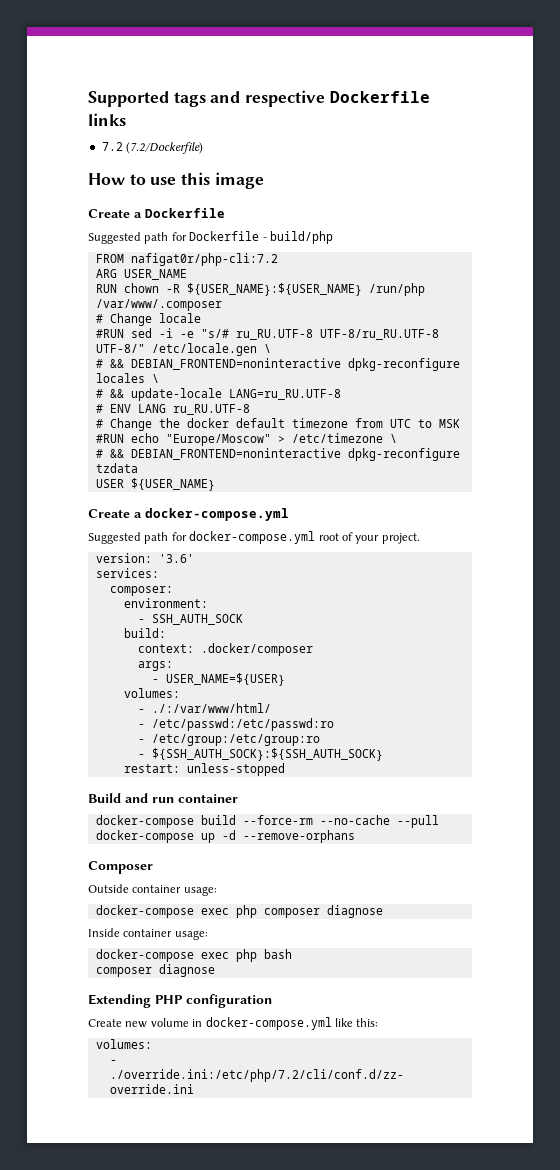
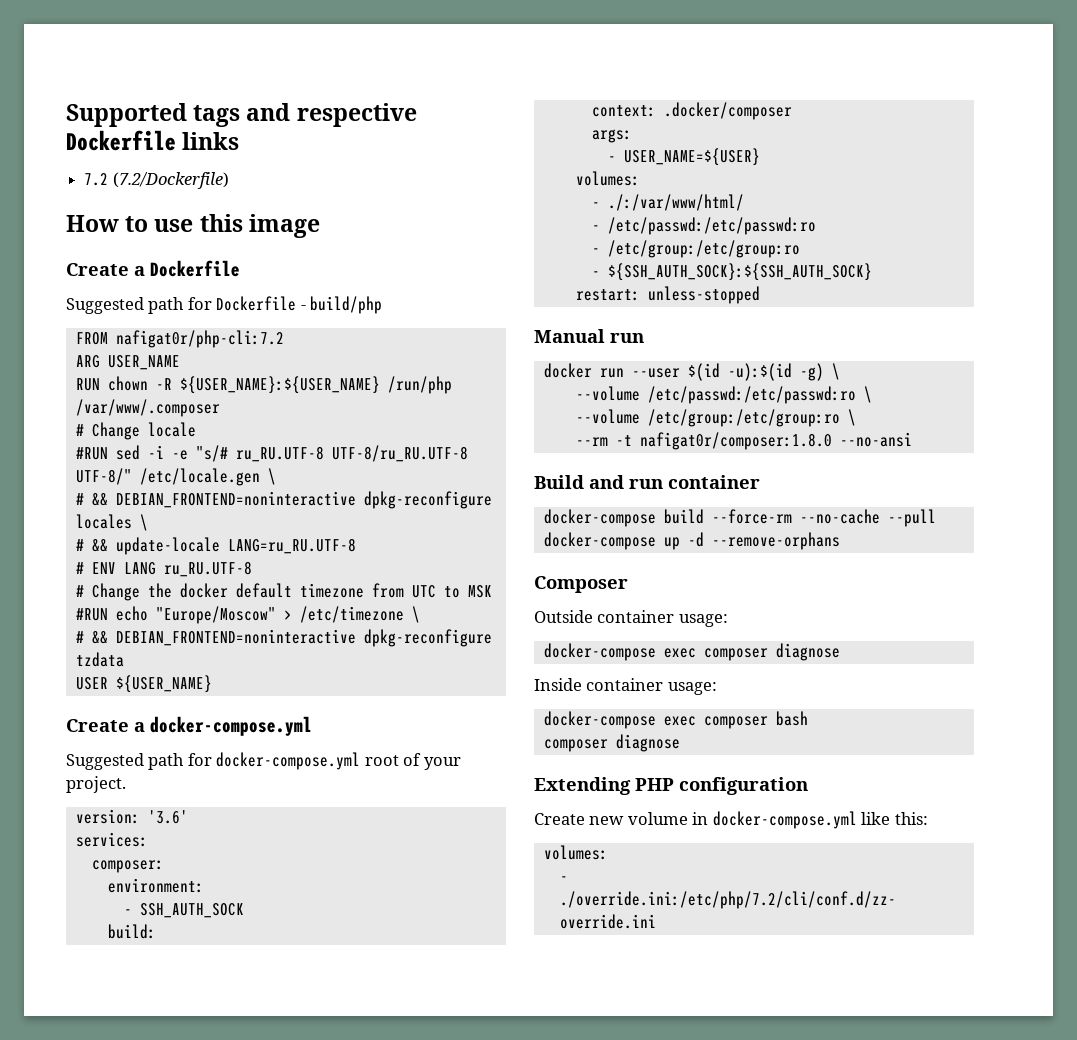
(285, 769) none -> [534,329,644,343] [543,363,840,381] [575,386,872,404] [575,409,856,427] [575,432,912,450] // Manual run // docker run --user $(id -u):$(id -g) \ // --volume /etc/passwd:/etc/passwd:ro \ // --volume /etc/group:/etc/group:ro \ // --rm -t nafigat0r/composer:1.8.0 --no-ansi
[235,905,257,918] php -> (696, 653) none
[235,949,257,962] php -> [703,716,768,729] composer

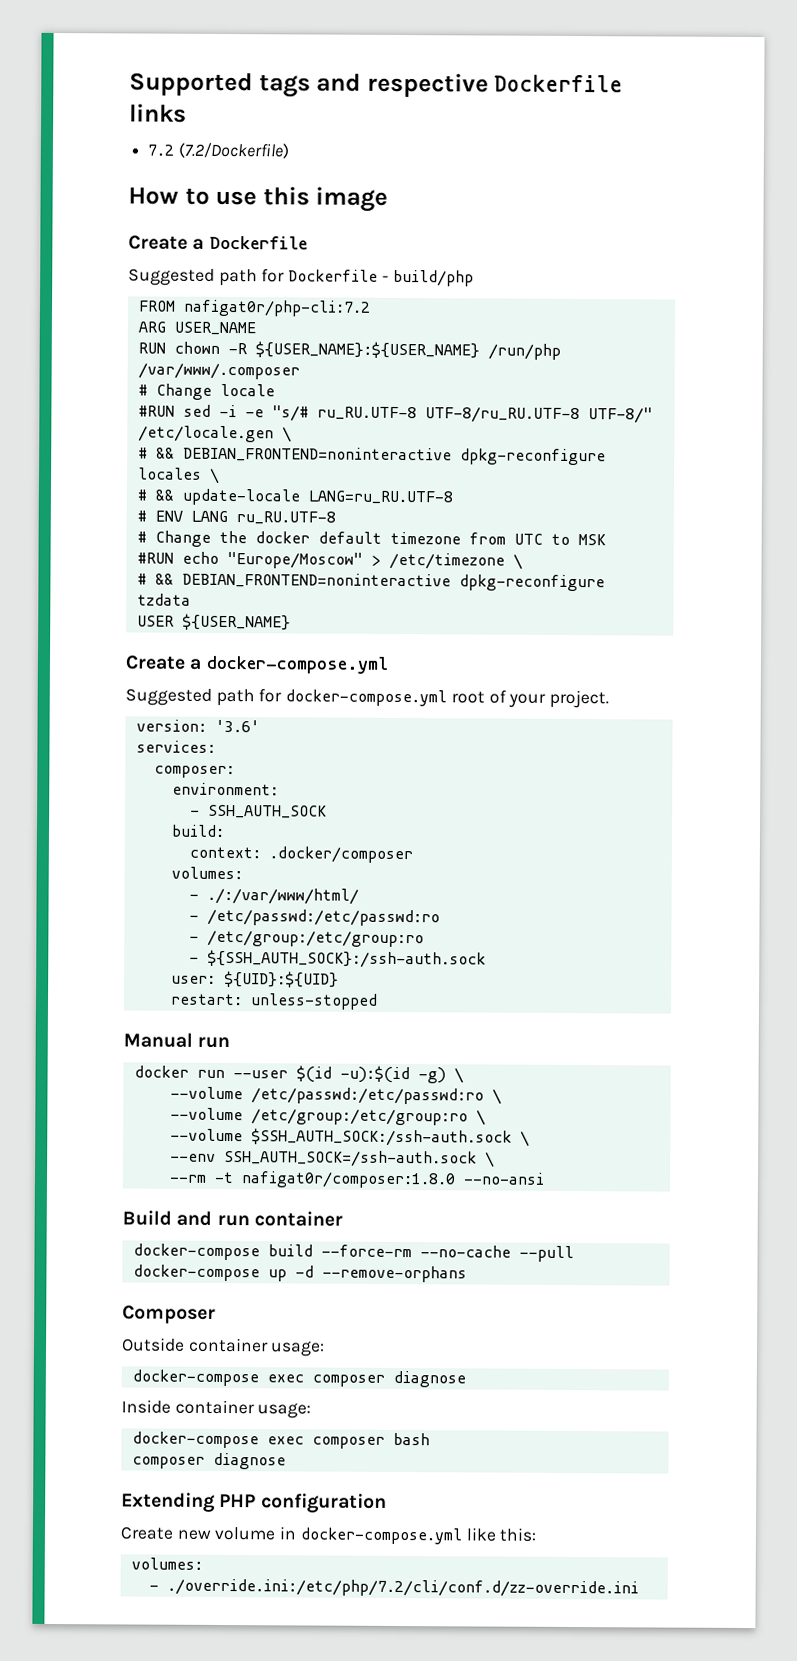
[591,129,632,143] [607,148,760,166] // args: // - USER_NAME=${USER} -> (413, 855) none
[607,263,872,281] ${SSH_AUTH_SOCK}:${SSH_AUTH_SOCK} -> [206,949,486,969] [170,970,339,988] ${SSH_AUTH_SOCK}:/ssh-auth.sock // user: ${UID}:${UID}
(856, 417) none -> [169,1128,530,1147] [169,1149,495,1168] // --volume $SSH_AUTH_SOCK:/ssh-auth.sock \ // --env SSH_AUTH_SOCK=/ssh-auth.sock \

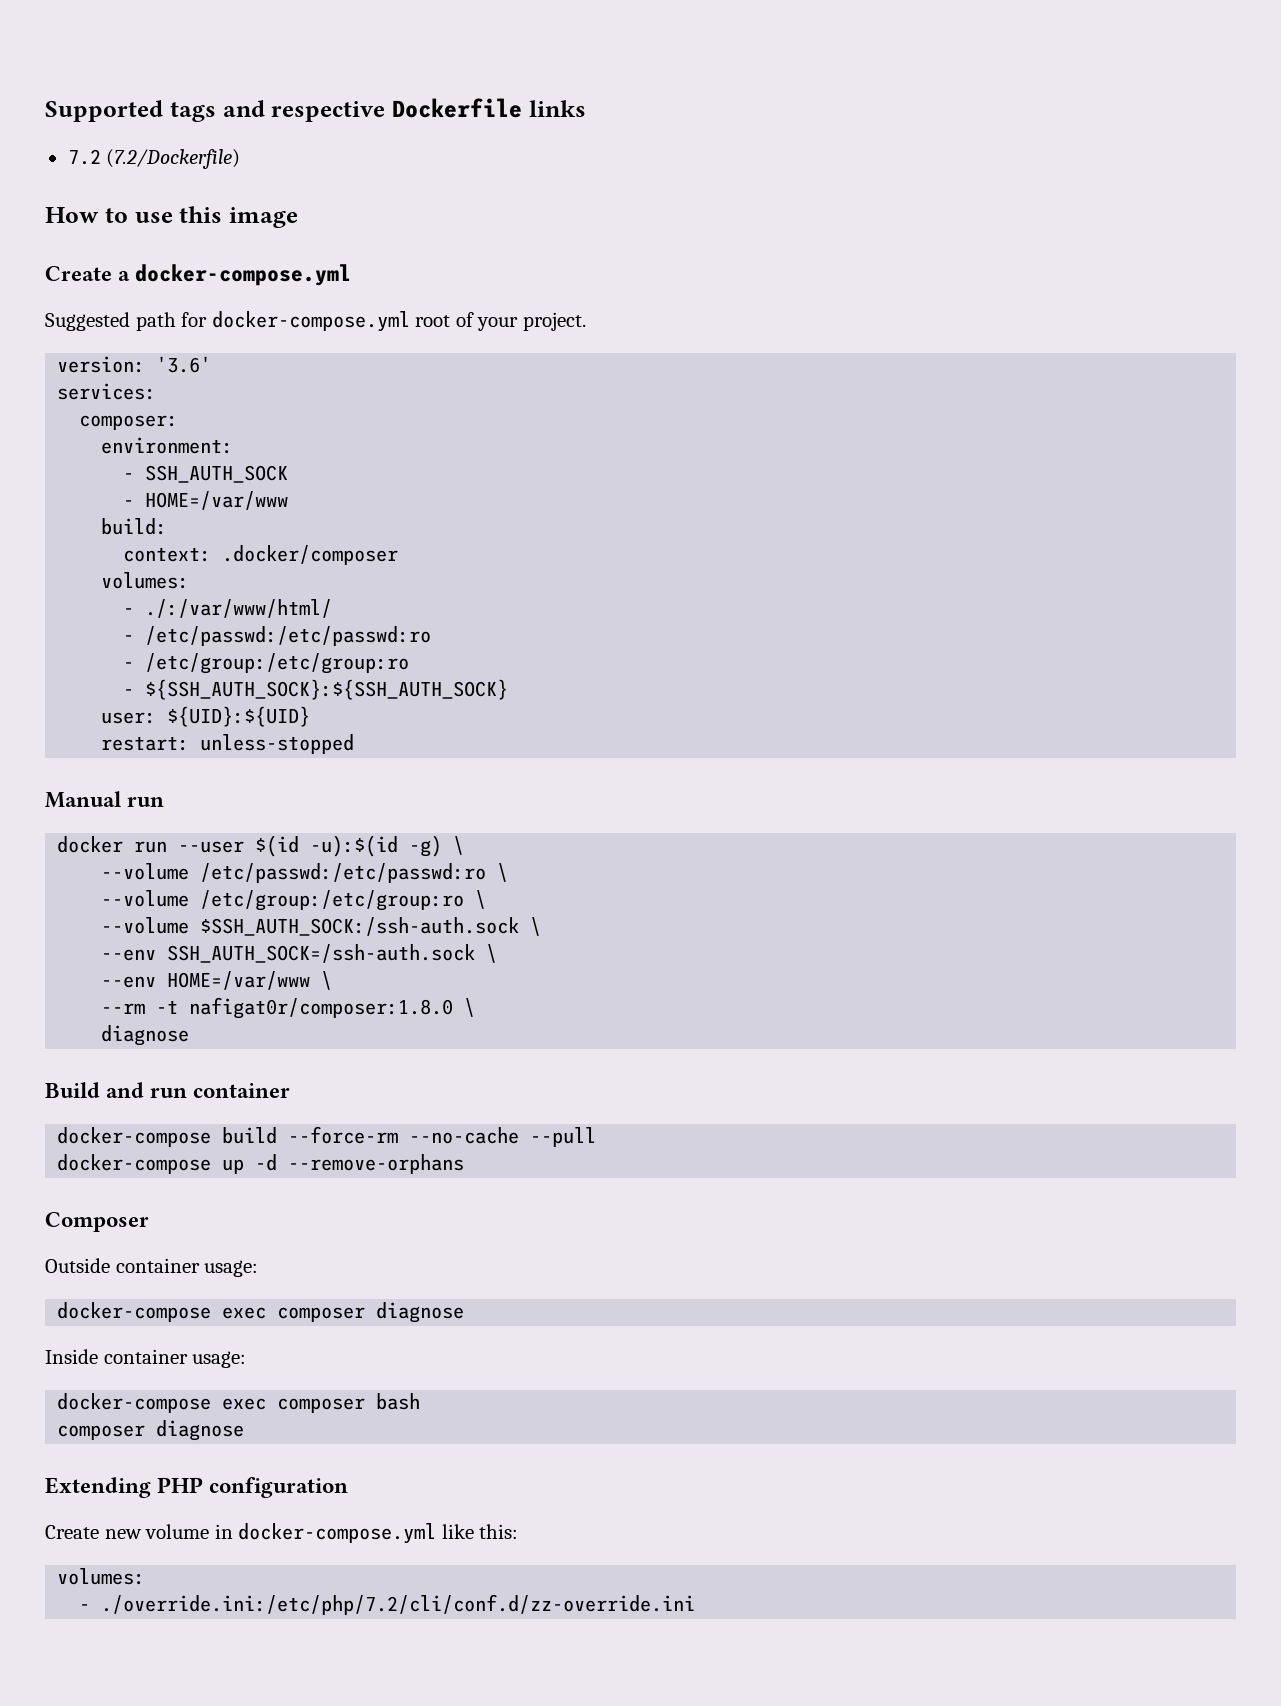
[128,235,308,250] [128,268,474,287] [137,299,371,317] [137,321,256,336] [137,341,561,360] [137,362,300,380] [137,383,275,400] [137,404,653,424] [137,425,292,443] [137,446,606,466] [137,467,220,484] [136,488,453,506] [136,510,336,525] [136,530,606,547] [136,551,523,570] [136,572,605,592] [136,593,191,606] [136,613,291,631] // Create a Dockerfile // Suggested path for Dockerfile - build/php // FROM nafigat0r/php-cli:7.2 // ARG USER_NAME // RUN chown -R ${USER_NAME}:${USER_NAME} /run/php /var/www/.composer // # Change locale // #RUN sed -i -e "s/# ru_RU.UTF-8 UTF-8/ru_RU.UTF-8 UTF-8/" /etc/locale.gen \ // # && DEBIAN_FRONTEND=noninteractive dpkg-reconfigure locales \ // # && update-locale LANG=ru_RU.UTF-8 // # ENV LANG ru_RU.UTF-8 // # Change the docker default timezone from UTC to MSK // #RUN echo "Europe/Moscow" > /etc/timezone \ // # && DEBIAN_FRONTEND=noninteractive dpkg-reconfigure tzdata // USER ${USER_NAME} -> (298, 217) none
(327, 811) none -> [123,491,289,510] // - HOME=/var/www
[206,949,486,969] ${SSH_AUTH_SOCK}:/ssh-auth.sock -> [145,679,509,700] ${SSH_AUTH_SOCK}:${SSH_AUTH_SOCK}
(495, 1159) none -> [101,971,333,990] // --env HOME=/var/www \
[462,1172,545,1185] --no-ansi -> [464,998,476,1017] [101,1025,190,1046] \ // diagnose

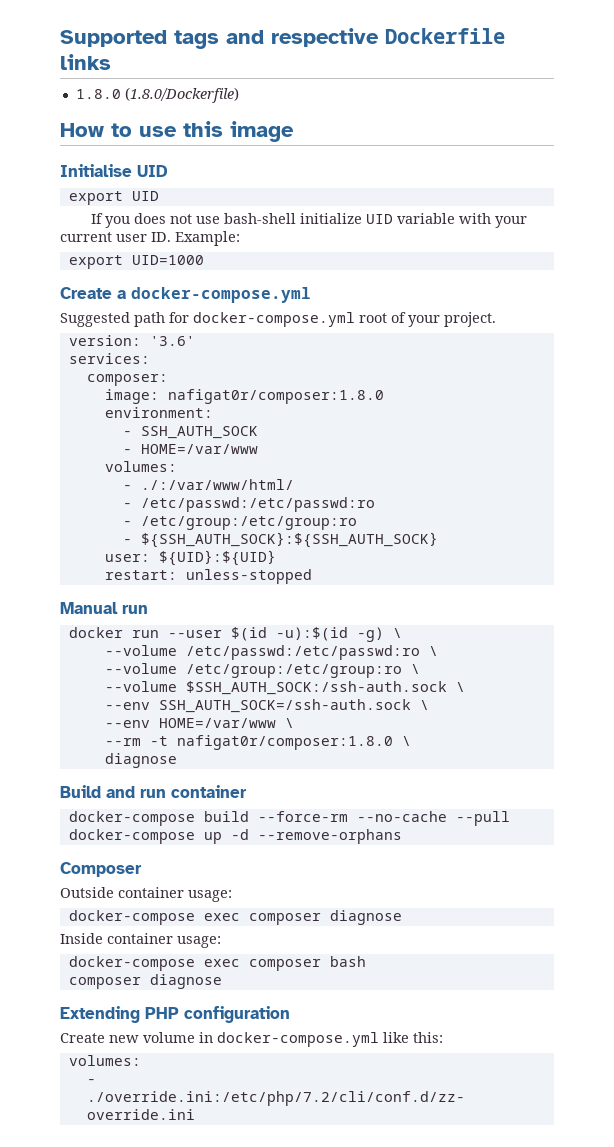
[67,149,241,169] 7.2 (7.2/Dockerfile) -> [75,87,239,103] 1.8.0 (1.8.0/Dockerfile)
(298, 217) none -> [60,164,168,177] [68,191,159,205] [90,213,527,228] [60,231,240,246] [68,255,204,269] // Initialise UID // export UID // If you does not use bash-shell initialize UID variable with your current user ID. Example: // export UID=1000
(179, 422) none -> [104,389,384,404] // image: nafigat0r/composer:1.8.0
[101,518,168,535] [123,545,399,565] // build: // context: .docker/composer -> (258, 449) none

